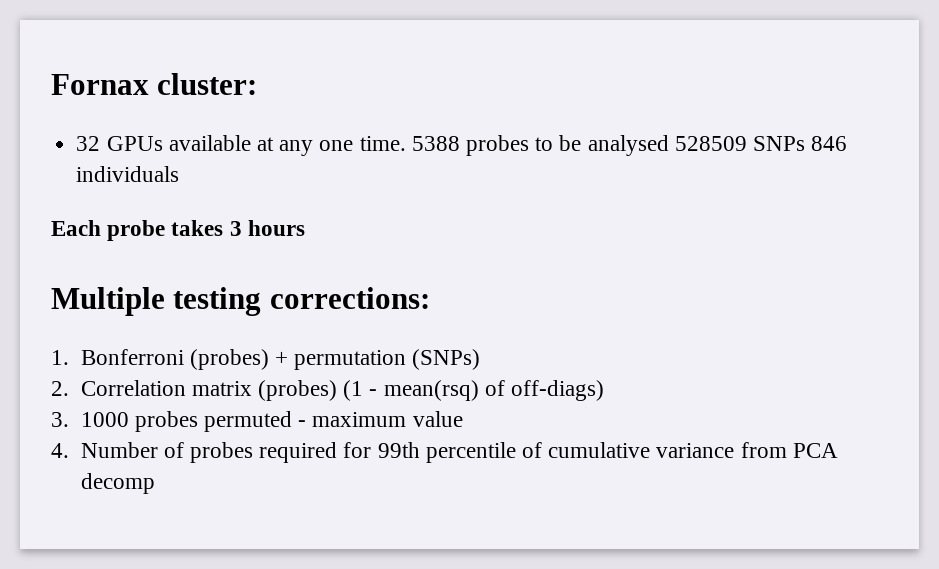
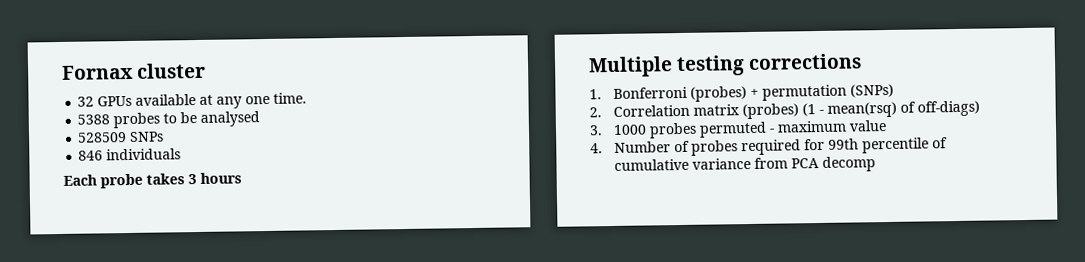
[157,73,258,95] cluster: -> [136,62,207,79] cluster
(406, 143) none -> (308, 98) //
(669, 145) none -> (261, 119) //
(806, 143) none -> (165, 136) //
[269,287,430,309] corrections: -> [748,53,863,71] corrections

